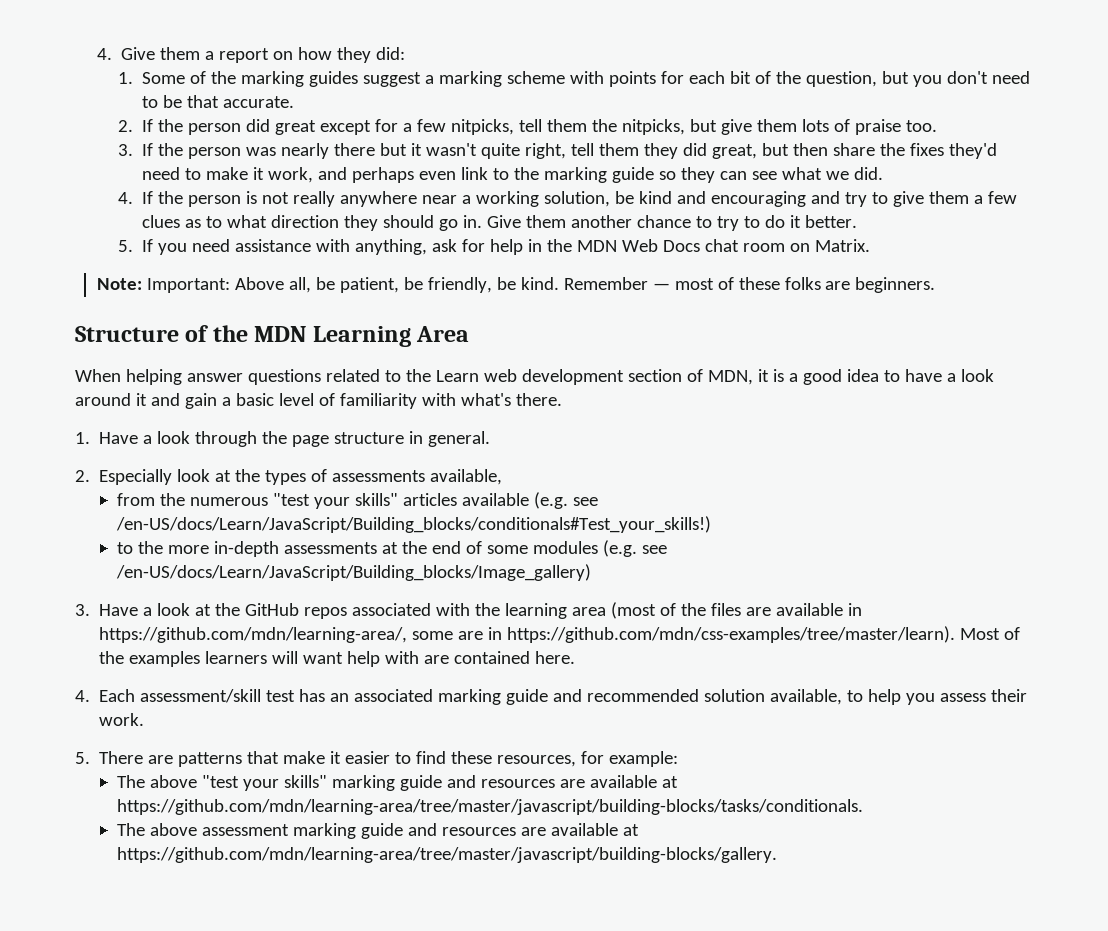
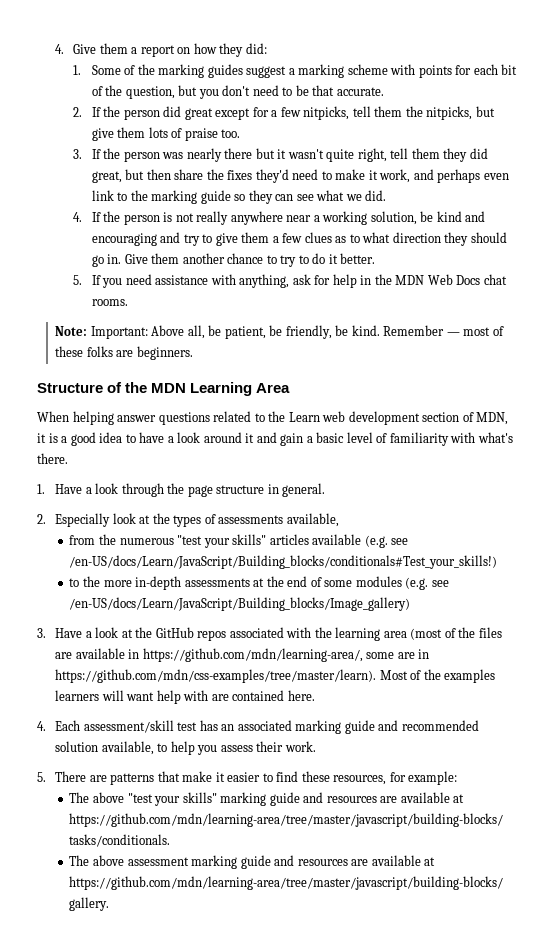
[743,239,871,252] room on Matrix. -> [91,299,128,306] rooms.

